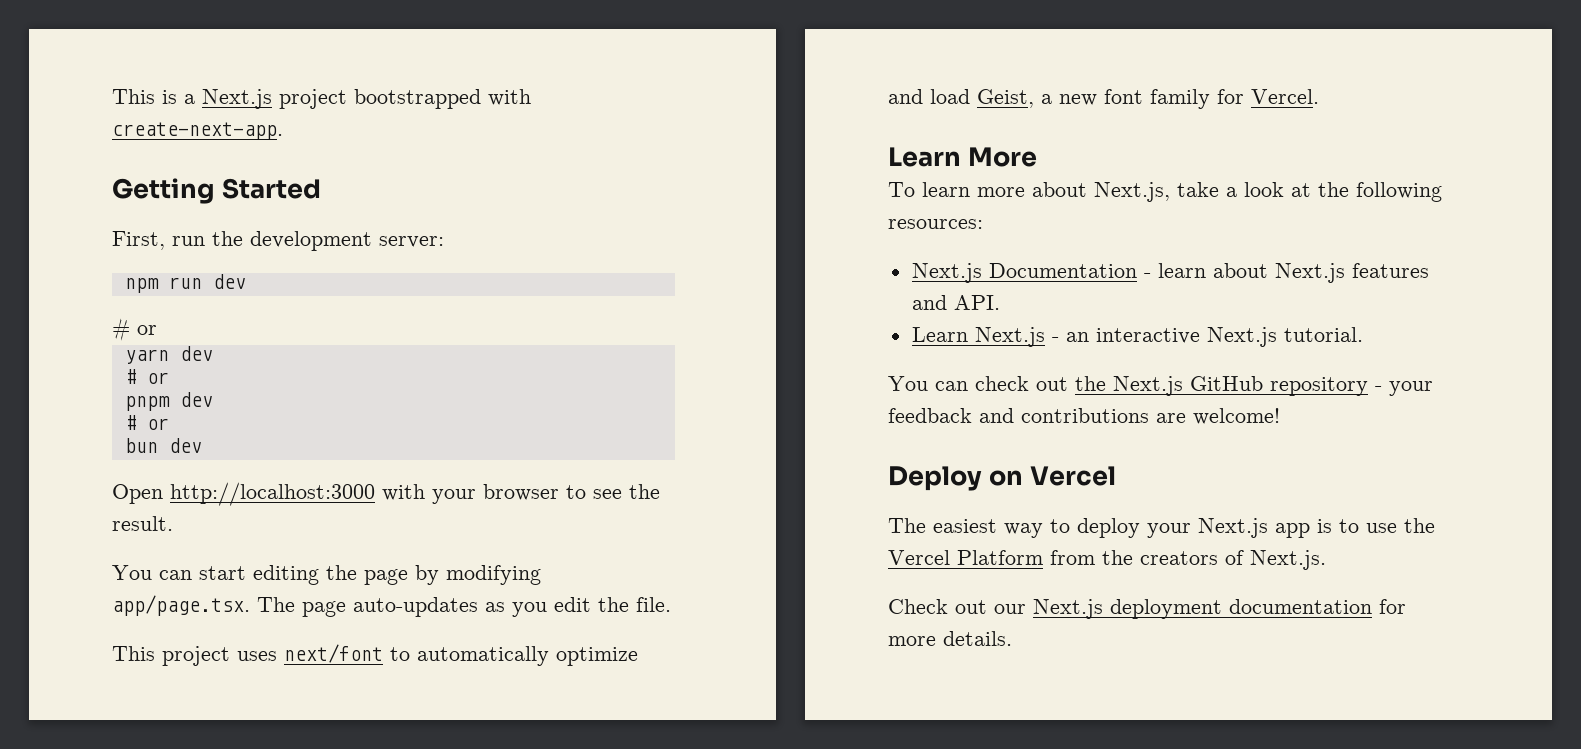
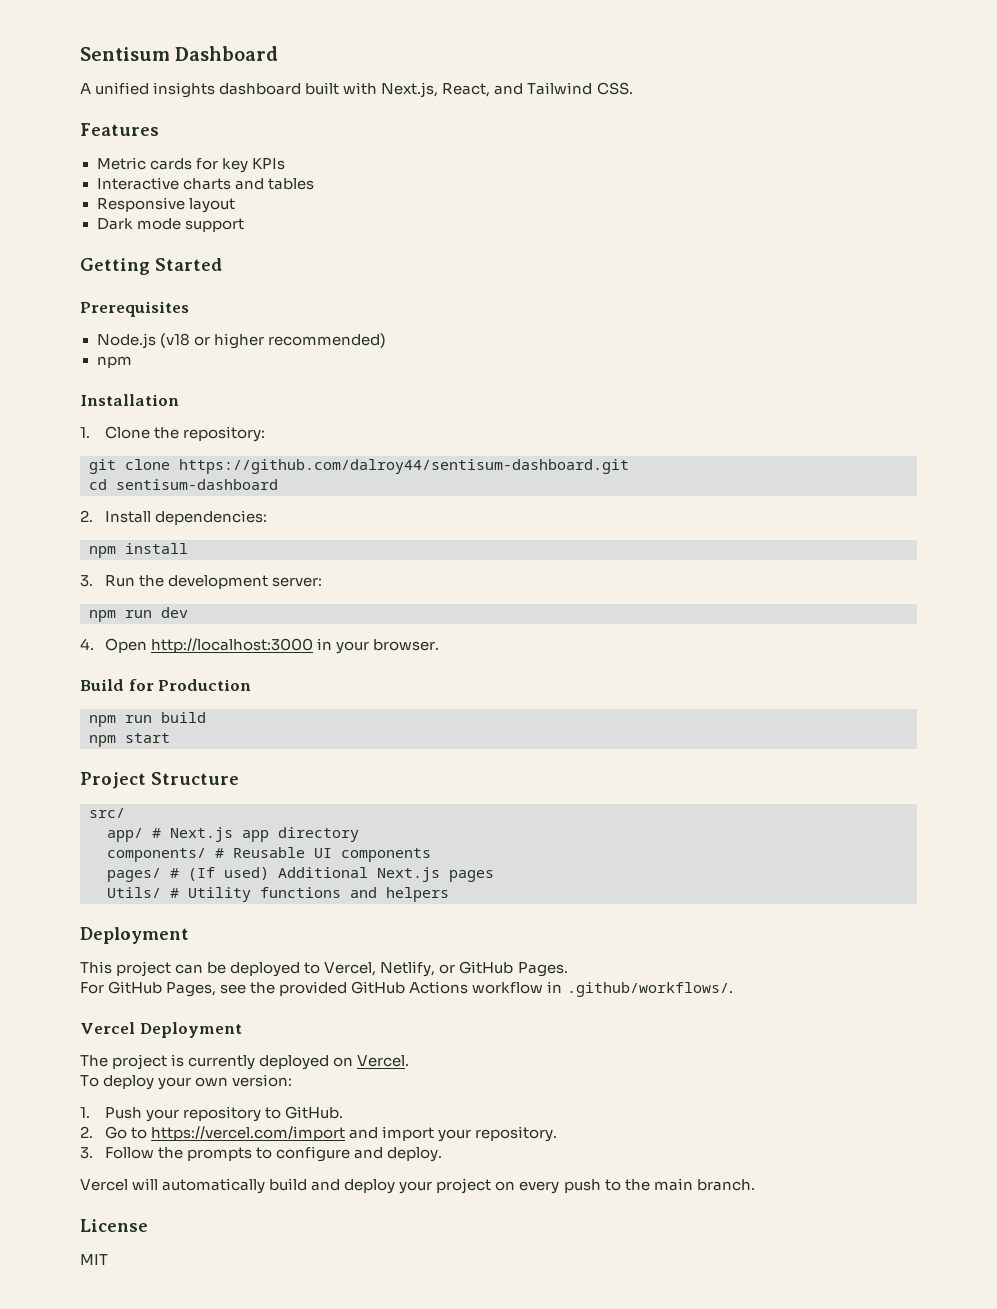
[112,89,531,109] [112,122,283,140] [112,178,321,204] [112,231,205,250] This is a Next.js project bootstrapped with create-next-app. // Getting Started // First, run -> [80,46,279,61] [80,82,633,98] [80,123,159,136] [96,157,285,173] [96,177,314,190] [96,197,235,213] [96,218,244,232] [80,258,222,275] [80,301,189,317] [96,333,386,349] [96,356,132,368] [80,394,179,406] [80,426,265,442] [89,459,629,474] [89,479,278,490] [80,510,267,525] [89,543,188,558] [80,575,135,587] Sentisum Dashboard // A unified insights dashboard built with Next.js, React, and Tailwind CSS. // Features // Metric cards for key KPIs // Interactive charts and tables // Responsive layout // Dark mode support // Getting Started // Prerequisites // Node.js (v18 or higher recommended) // npm // Installation // 1. Clone the repository: // git clone https://github.com/dalroy44/sentisum-dashboard.git // cd sentisum-dashboard // 2. Install dependencies: // npm install // 3. Run
[112,318,157,341] [124,346,213,364] [124,369,169,384] [124,392,213,411] [124,415,169,430] [124,438,202,453] [112,482,660,506] [112,516,173,531] [112,565,541,585] [112,595,671,617] [112,644,638,666] [888,89,1244,109] # or // yarn dev // # or // pnpm dev // # or // bun dev // Open http://localhost:3000 with your browser to see the result. // You can start editing the page by modifying app/page.tsx. The page auto-updates as you edit the file. // This project uses next/font to automatically optimize and load Geist, a new font family for -> [80,638,439,654] [80,679,252,691] [89,712,206,727] [89,733,170,747] [80,772,239,789] [89,808,125,818] [107,827,359,842] [107,847,431,862] [107,867,494,882] [107,887,449,902] [80,927,189,944] [80,961,568,977] [80,981,733,997] [80,1022,242,1038] [80,1054,354,1070] 4. Open http://localhost:3000 in your browser. // Build for Production // npm run build // npm start // Project Structure // src/ // app/ # Next.js app directory // components/ # Reusable UI components // pages/ # (If used) Additional Next.js pages // Utils/ # Utility functions and helpers // Deployment // This project can be deployed to Vercel, Netlify, or GitHub Pages. // For GitHub Pages, see the provided GitHub Actions workflow in .github/workflows/. // Vercel Deployment // The project is currently deployed on
[888,147,1037,167] // Learn More -> (410, 1061) none
[922,182,1442,202] [888,219,983,229] [911,263,1429,283] [911,295,1000,310] [911,327,1363,347] [888,376,1433,396] [888,408,1280,425] [888,466,1116,491] [888,518,1435,538] [888,550,1326,570] [888,599,1406,619] [888,631,1012,646] learn more about Next.js, take a look at the following resources: // Next.js Documentation - learn about Next.js features and API. // Learn Next.js - an interactive Next.js tutorial. // You can check out the Next.js GitHub repository - your feedback and contributions are welcome! // Deploy on Vercel // The easiest way to deploy your Next.js app is to use the Vercel Platform from the creators of Next.js. // Check out our Next.js deployment documentation for more details. -> [103,1074,293,1090] [80,1106,343,1122] [80,1126,557,1142] [80,1146,442,1162] [80,1178,755,1194] [80,1219,148,1232] [80,1254,108,1265] deploy your own version: // 1. Push your repository to GitHub. // 2. Go to https://vercel.com/import and import your repository. // 3. Follow the prompts to configure and deploy. // Vercel will automatically build and deploy your project on every push to the main branch. // License // MIT

